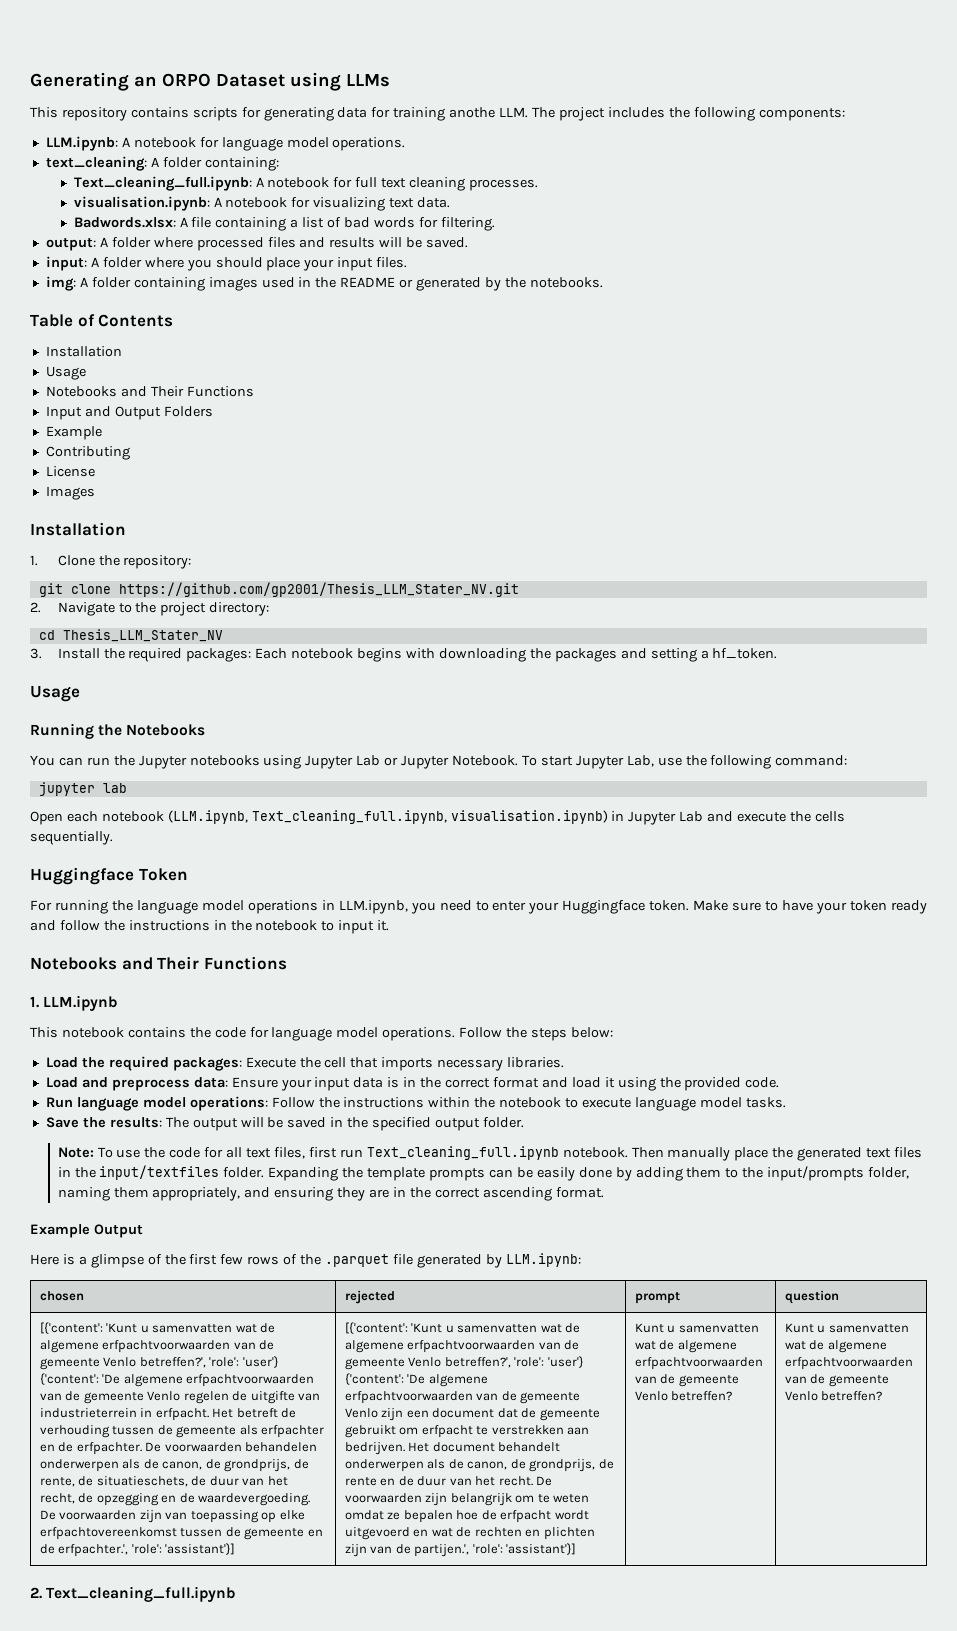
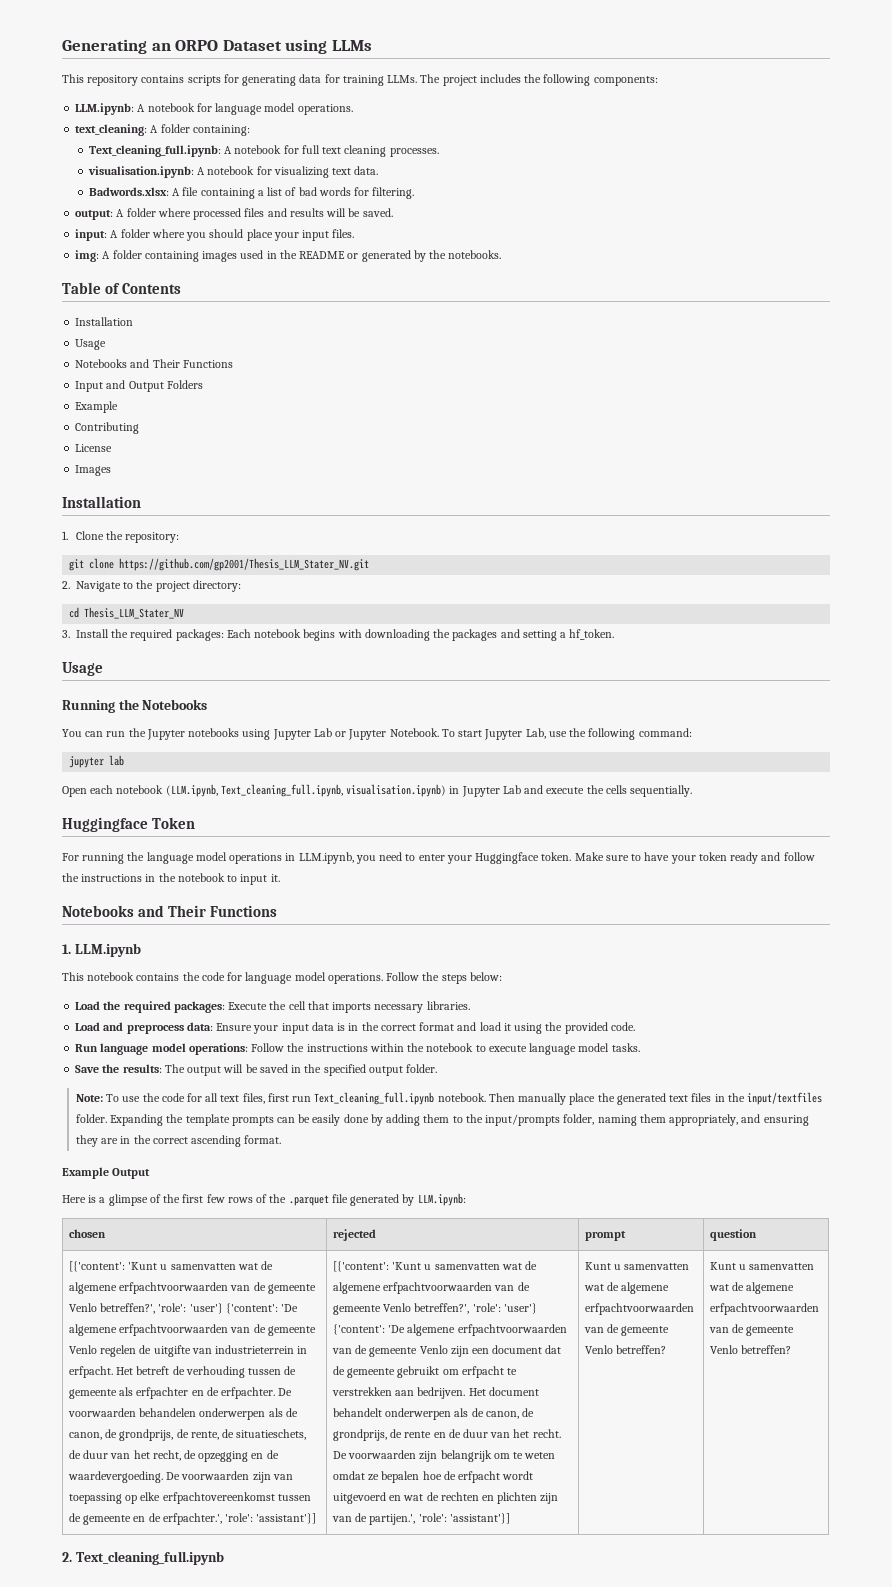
[449,107,529,118] anothe LLM. -> [387,75,418,83] LLMs.

